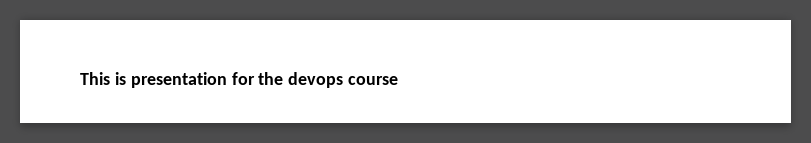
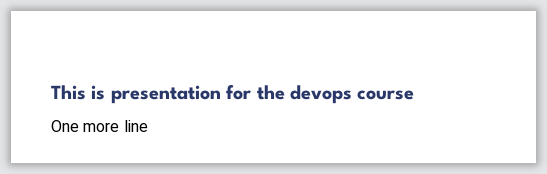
(399, 80) none -> [51,120,148,132] // One more line

